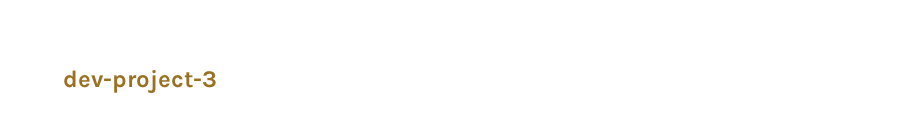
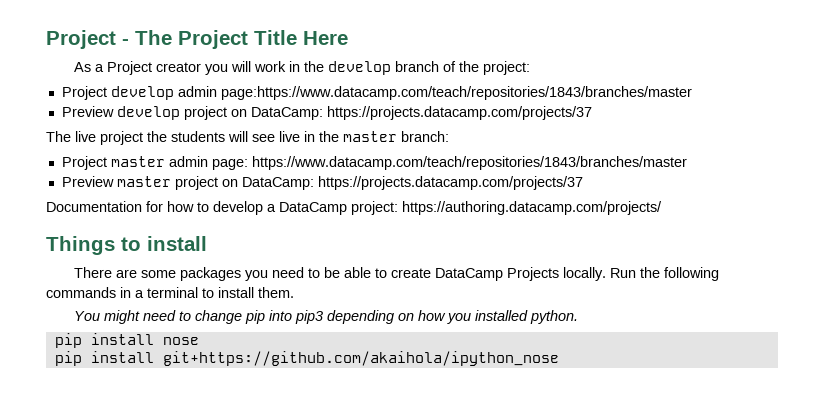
[63,69,217,94] dev-project-3 -> [46,30,348,49] [74,61,531,75] [61,86,692,100] [61,106,592,120] [46,131,449,145] [61,156,687,170] [61,176,583,190] [46,201,662,215] [46,236,207,255] [74,267,720,281] [46,287,294,298] [74,310,579,324] [54,333,199,348] [54,351,559,366] Project - The Project Title Here // As a Project creator you will work in the develop branch of the project: // Project develop admin page:https://www.datacamp.com/teach/repositories/1843/branches/master // Preview develop project on DataCamp: https://projects.datacamp.com/projects/37 // The live project the students will see live in the master branch: // Project master admin page: https://www.datacamp.com/teach/repositories/1843/branches/master // Preview master project on DataCamp: https://projects.datacamp.com/projects/37 // Documentation for how to develop a DataCamp project: https://authoring.datacamp.com/projects/ // Things to install // There are some packages you need to be able to create DataCamp Projects locally. Run the following commands in a terminal to install them. // You might need to change pip into pip3 depending on how you installed python. // pip install nose // pip install git+https://github.com/akaihola/ipython_nose

